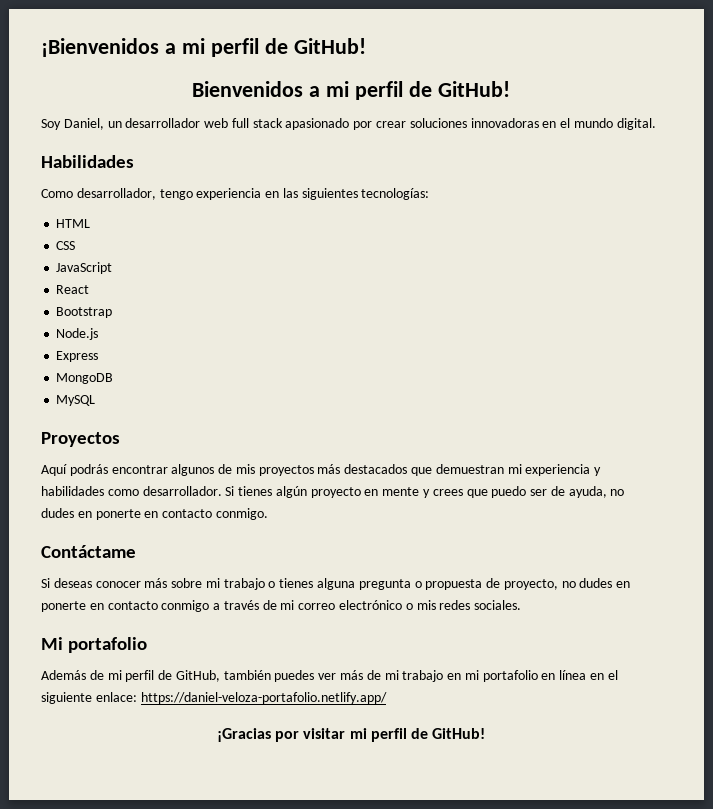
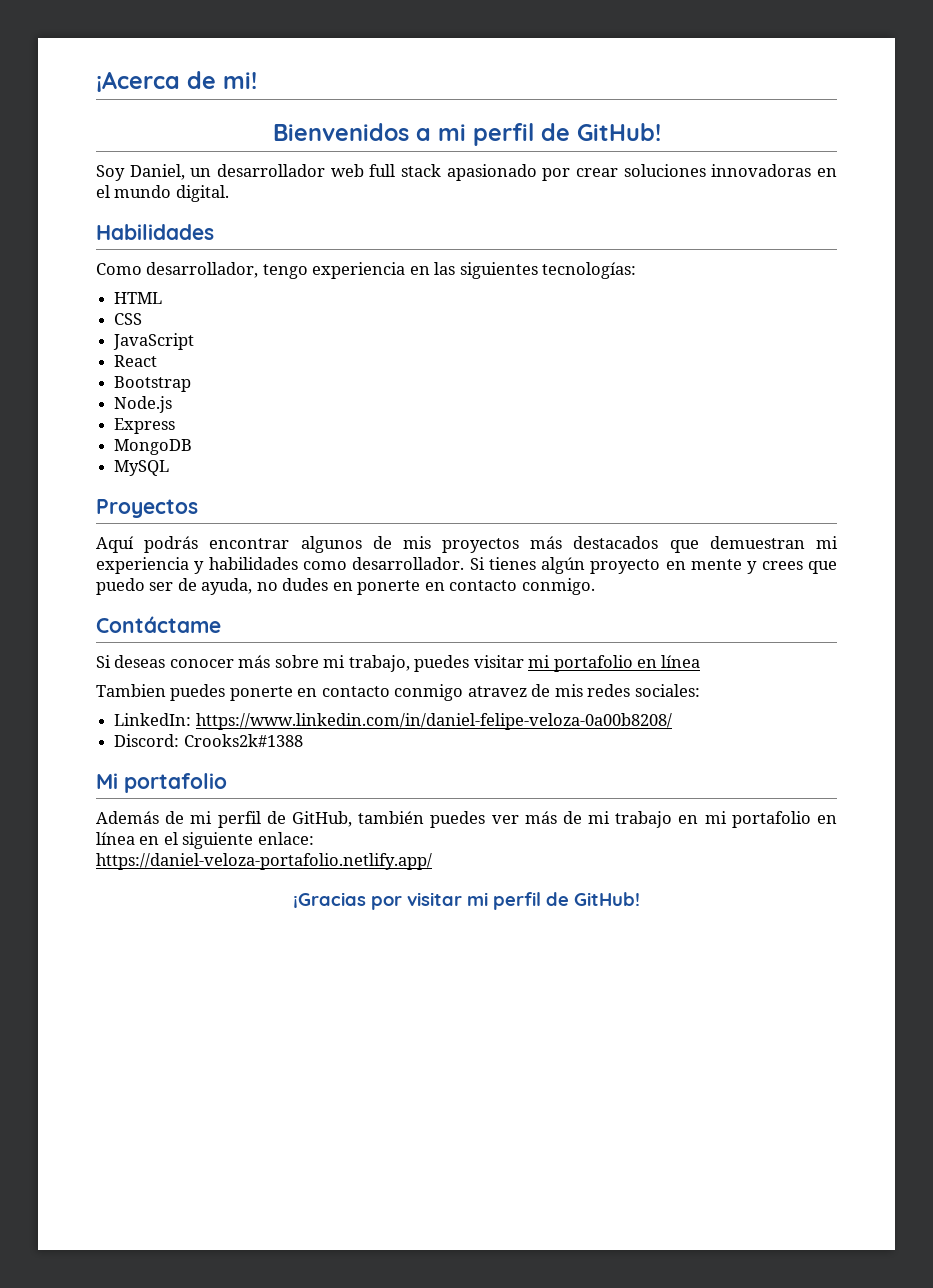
[41,38,366,57] ¡Bienvenidos a mi perfil de GitHub! -> [96,71,257,92] ¡Acerca de mi!
[223,578,631,590] [41,600,522,612] trabajo o tienes alguna pregunta o propuesta de proyecto, no dudes en ponerte en contacto conmigo a través de mi correo electrónico o mis redes sociales. -> [348,655,701,672] [96,684,700,701] [114,713,672,730] [114,734,303,747] trabajo, puedes visitar mi portafolio en línea // Tambien puedes ponerte en contacto conmigo atravez de mis redes sociales: // LinkedIn: https://www.linkedin.com/in/daniel-felipe-veloza-0a00b8208/ // Discord: Crooks2k#1388
(137, 697) none -> (314, 838) //

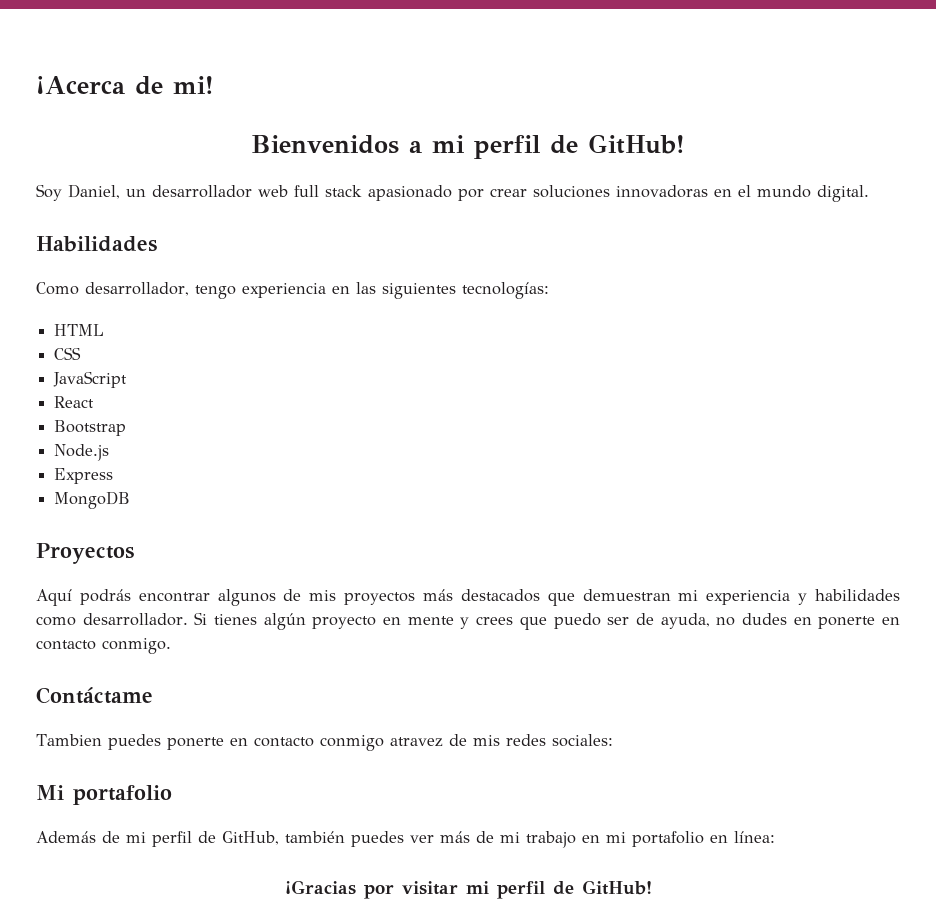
[114,460,170,476] // MySQL -> (131, 500) none
[96,655,701,672] // Si deseas conocer más sobre mi trabajo, puedes visitar mi portafolio en línea -> (153, 695) none
[114,713,672,730] [114,734,303,747] // LinkedIn: https://www.linkedin.com/in/daniel-felipe-veloza-0a00b8208/ // Discord: Crooks2k#1388 -> (613, 740) none
[96,832,314,849] [96,853,432,870] línea en el siguiente enlace: // https://daniel-veloza-portafolio.netlify.app/ -> [734,831,775,843] línea:

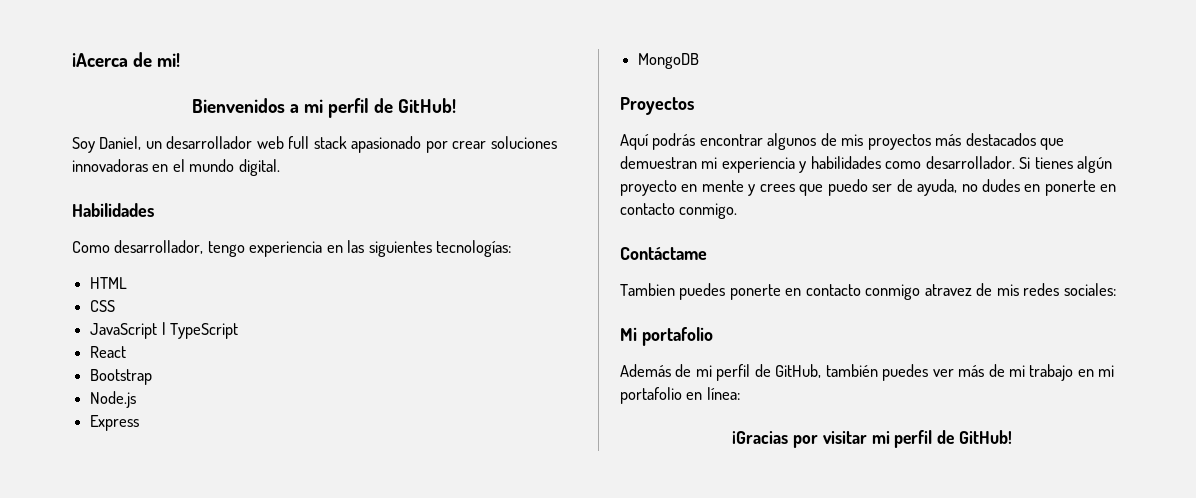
(128, 379) none -> [161,322,239,339] | TypeScript

